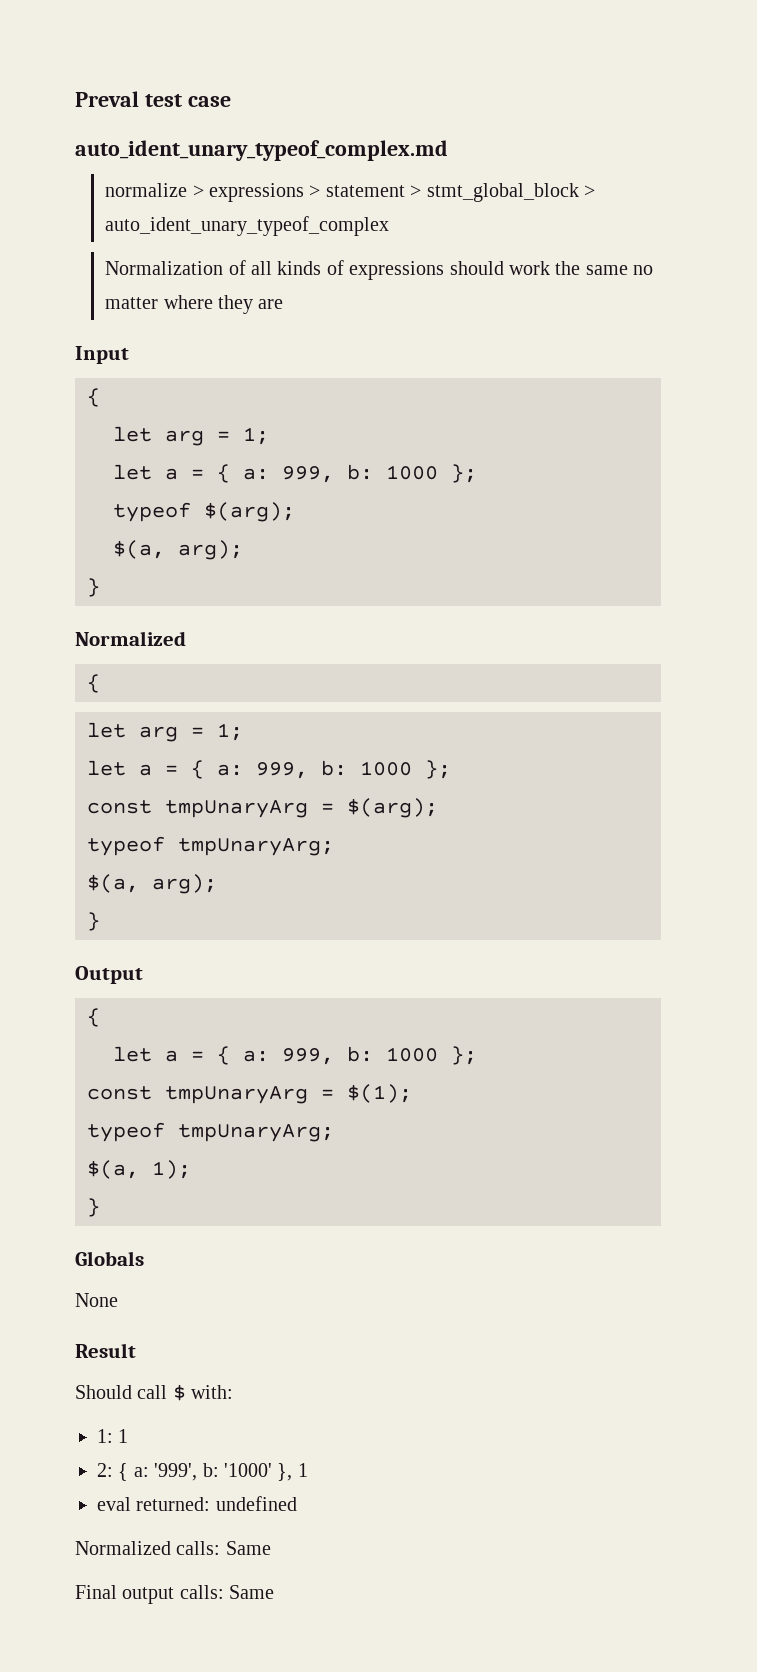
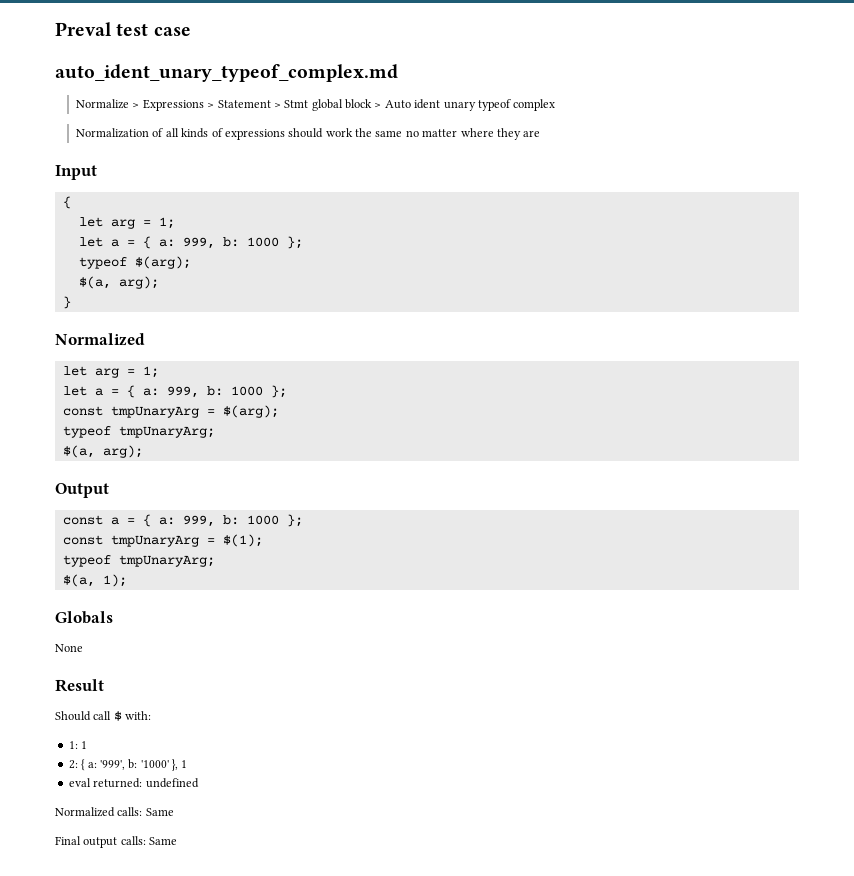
[105,183,595,202] [105,216,390,236] normalize > expressions > statement > stmt_global_block > auto_ident_unary_typeof_complex -> [76,99,556,111] Normalize > Expressions > Statement > Stmt global block > Auto ident unary typeof complex
[87,674,100,693] // { -> (145, 339) none
[87,912,100,931] // } -> (143, 451) none
[87,1008,100,1027] [113,1046,152,1062] { // let -> [62,515,103,525] const
[87,1198,100,1217] // } -> (127, 580) none

